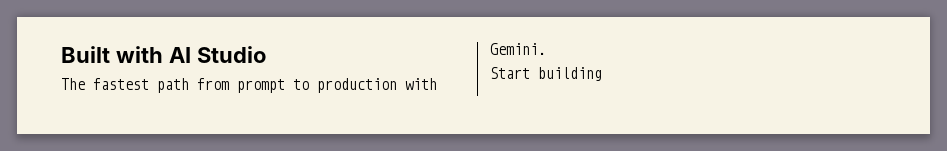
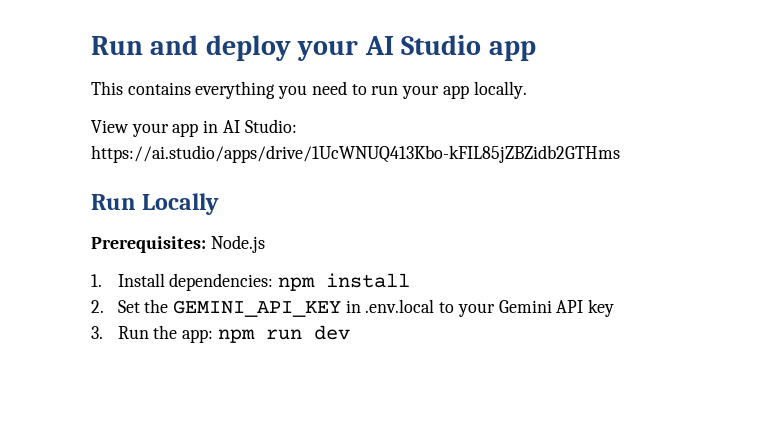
[61,46,267,63] [61,78,437,93] [490,43,546,55] [490,67,602,81] Built with AI Studio // The fastest path from prompt to production with Gemini. // Start building -> [91,35,536,61] [91,81,527,99] [91,119,297,137] [91,145,620,163] [91,193,220,215] [91,235,265,253] [91,273,411,291] [91,299,615,317] [91,325,350,343] Run and deploy your AI Studio app // This contains everything you need to run your app locally. // View your app in AI Studio: https://ai.studio/apps/drive/1UcWNUQ413Kbo-kFIL85jZBZidb2GTHms // Run Locally // Prerequisites: Node.js // 1. Install dependencies: npm install // 2. Set the GEMINI_API_KEY in .env.local to your Gemini API key // 3. Run the app: npm run dev

